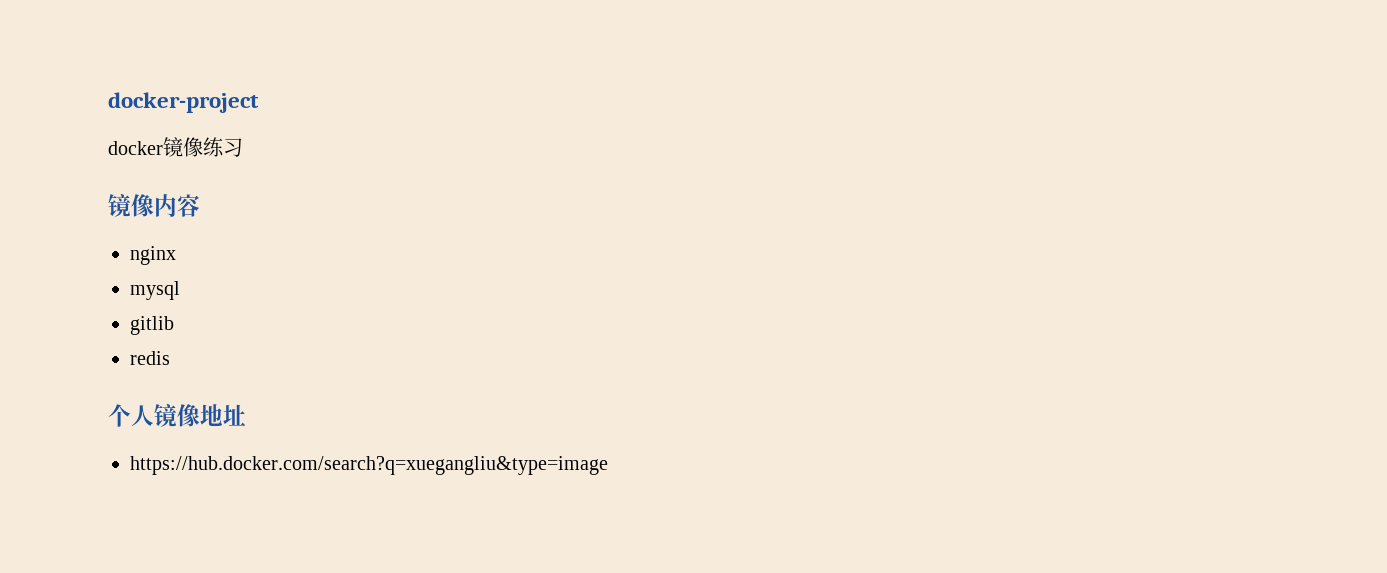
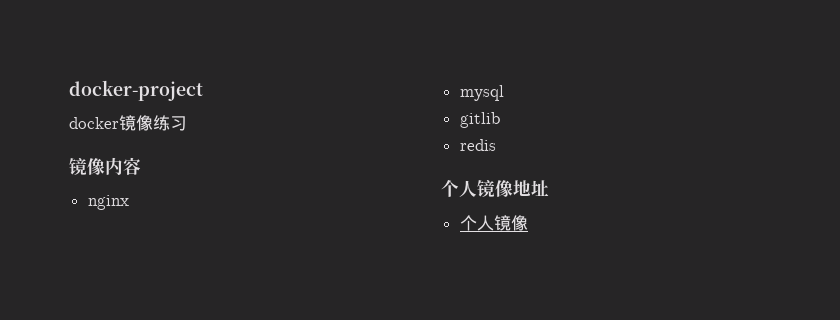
[130,456,608,475] https://hub.docker.com/search?q=xuegangliu&type=image -> [459,215,528,231] 个人镜像

